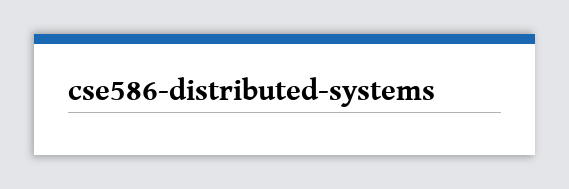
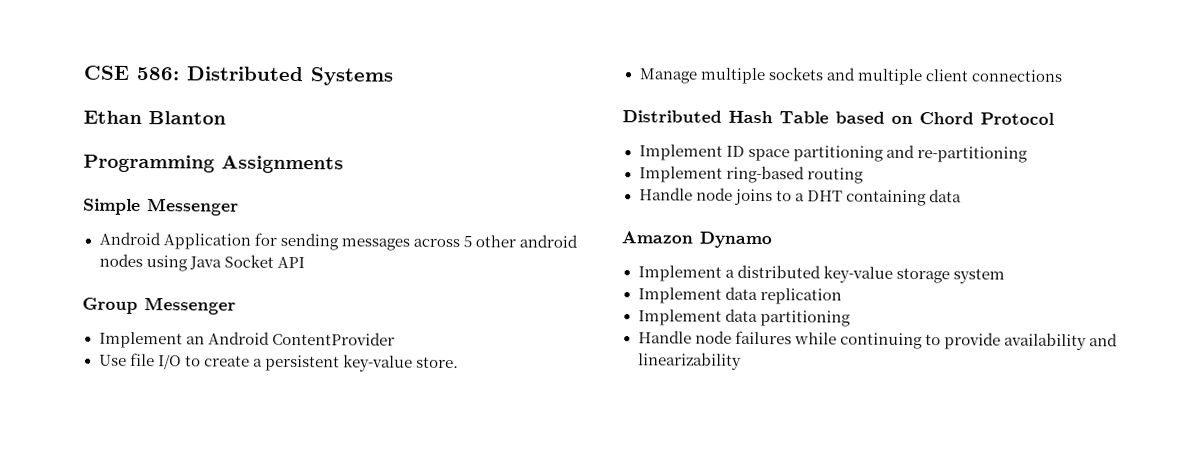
[68,77,435,107] cse586-distributed-systems -> [83,65,394,86] [83,110,226,125] [83,154,344,174] [83,198,239,216] [98,231,578,251] [98,253,305,272] [82,297,236,315] [98,331,395,349] [98,352,459,372] [638,67,1063,86] [622,110,1054,125] [638,144,1028,163] [638,165,864,184] [638,187,962,207] [621,231,772,249] [637,264,1005,284] [637,286,842,305] [637,308,851,327] [637,330,1118,351] [637,352,742,370] CSE 586: Distributed Systems // Ethan Blanton // Programming Assignments // Simple Messenger // Android Application for sending messages across 5 other android nodes using Java Socket API // Group Messenger // Implement an Android ContentProvider // Use file I/O to create a persistent key-value store. // Manage multiple sockets and multiple client connections // Distributed Hash Table based on Chord Protocol // Implement ID space partitioning and re-partitioning // Implement ring-based routing // Handle node joins to a DHT containing data // Amazon Dynamo // Implement a distributed key-value storage system // Implement data replication // Implement data partitioning // Handle node failures while continuing to provide availability and linearizability

